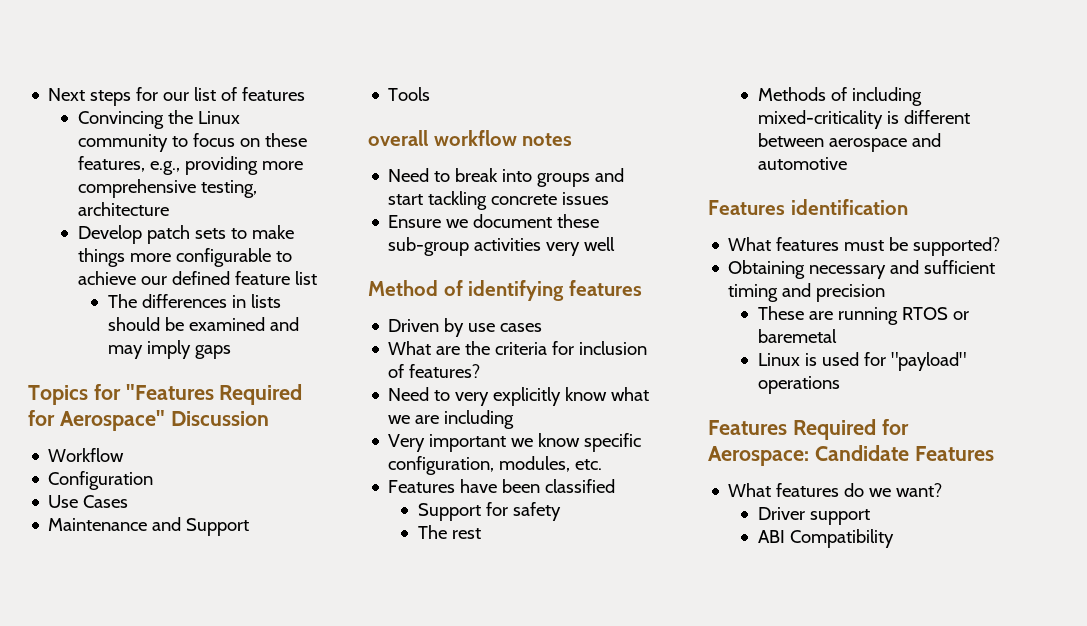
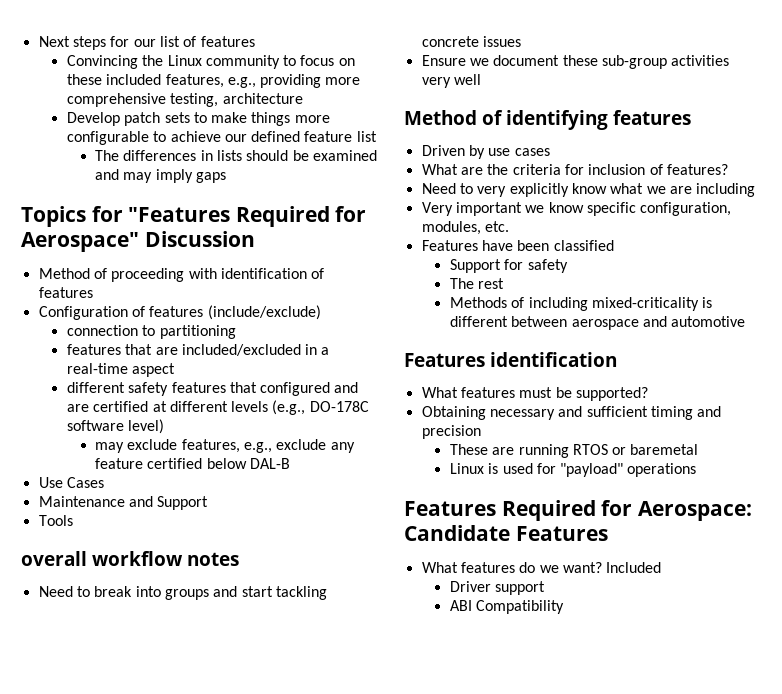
(307, 140) none -> [106,74,162,85] included
[48,448,125,462] [48,471,154,490] Workflow // Configuration -> [38,268,325,282] [38,287,93,298] [38,305,321,320] [66,325,236,339] [66,344,330,356] [66,363,176,377] [66,382,359,396] [66,400,369,415] [66,419,165,434] [95,439,355,453] [95,458,291,469] Method of proceeding with identification of features // Configuration of features (include/exclude) // connection to partitioning // features that are included/excluded in a real-time aspect // different safety features that configured and are certified at different levels (e.g., DO-178C software level) // may exclude features, e.g., exclude any feature certified below DAL-B
(943, 490) none -> [606,562,662,573] Included

